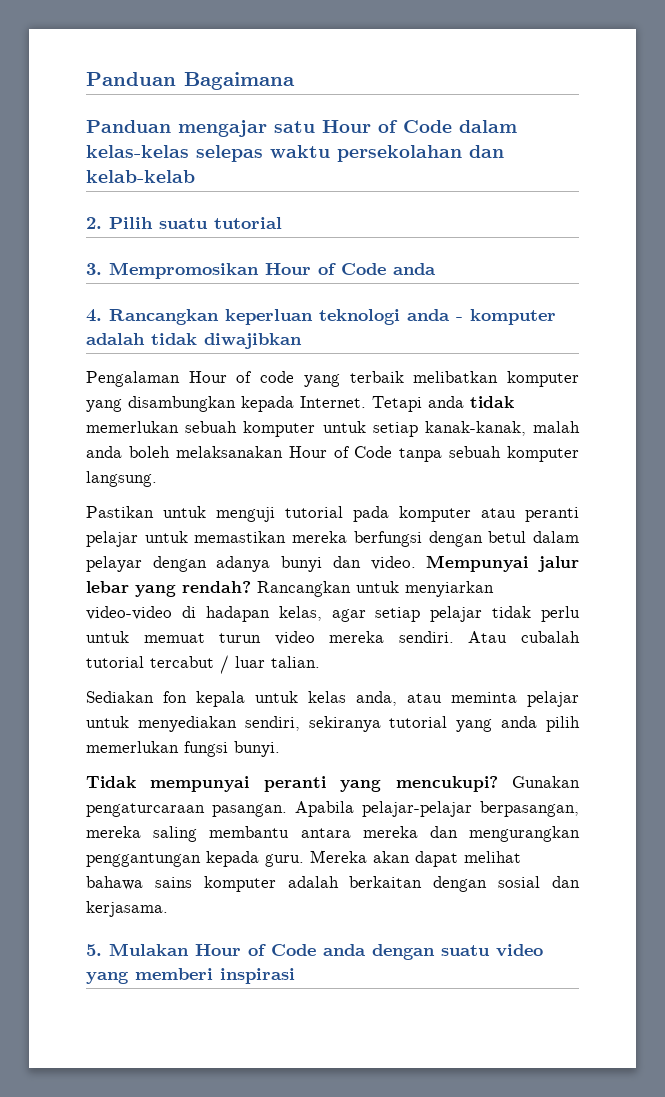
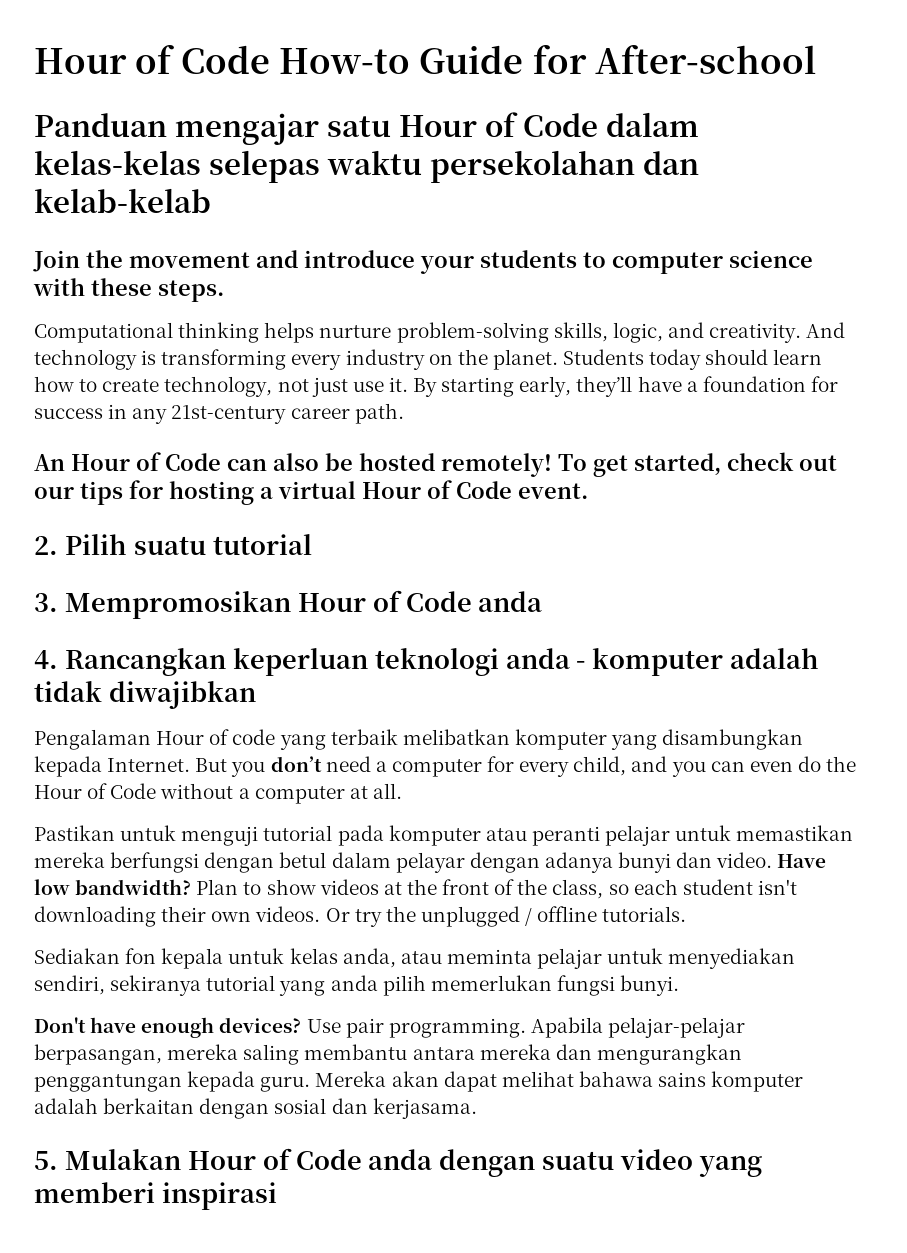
[86,72,295,90] Panduan Bagaimana -> [34,45,816,74] Hour of Code How-to Guide for After-school
(195, 176) none -> [33,250,813,274] [33,278,224,302] [34,322,846,343] [34,349,823,370] [34,376,838,397] [34,403,404,424] [34,452,837,477] [34,480,588,505] // Join the movement and introduce your students to computer science with these steps. // Computational thinking helps nurture problem-solving skills, logic, and creativity. And technology is transforming every industry on the planet. Students today should learn how to create technology, not just use it. By starting early, they’ll have a foundation for success in any 21st-century career path. // An Hour of Code can also be hosted remotely! To get started, check out our tips for hosting a virtual Hour of Code event.
[372,396,514,412] [86,421,580,437] [86,446,579,462] [86,471,157,487] Tetapi anda tidak memerlukan sebuah komputer untuk setiap kanak-kanak, malah anda boleh melaksanakan Hour of Code tanpa sebuah komputer langsung. -> [195,756,857,777] [34,783,402,804] But you don’t need a computer for every child, and you can even do the Hour of Code without a computer at all.
[426,555,579,572] [86,581,494,597] [86,606,580,622] [86,631,580,645] [86,655,320,674] Mempunyai jalur lebar yang rendah? Rancangkan untuk menyiarkan video-video di hadapan kelas, agar setiap pelajar tidak perlu untuk memuat turun video mereka sendiri. Atau cubalah tutorial tercabut / luar talian. -> [777,854,827,868] [34,879,797,899] [34,906,687,927] Have low bandwidth? Plan to show videos at the front of the class, so each student isn't downloading their own videos. Or try the unplugged / offline tutorials.
[86,776,580,792] [86,803,287,817] Tidak mempunyai peranti yang mencukupi? Gunakan pengaturcaraan pasangan. -> [34,1017,526,1038] Don't have enough devices? Use pair programming.

